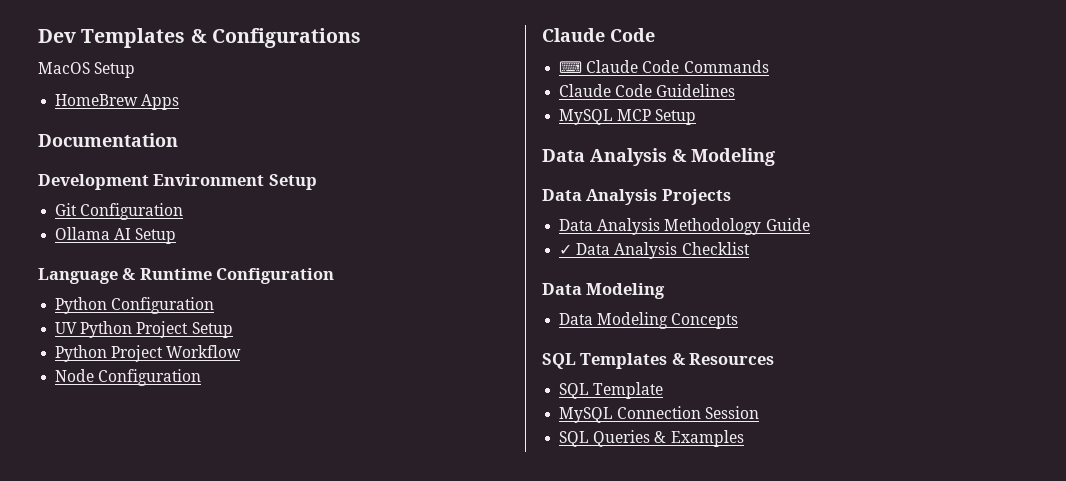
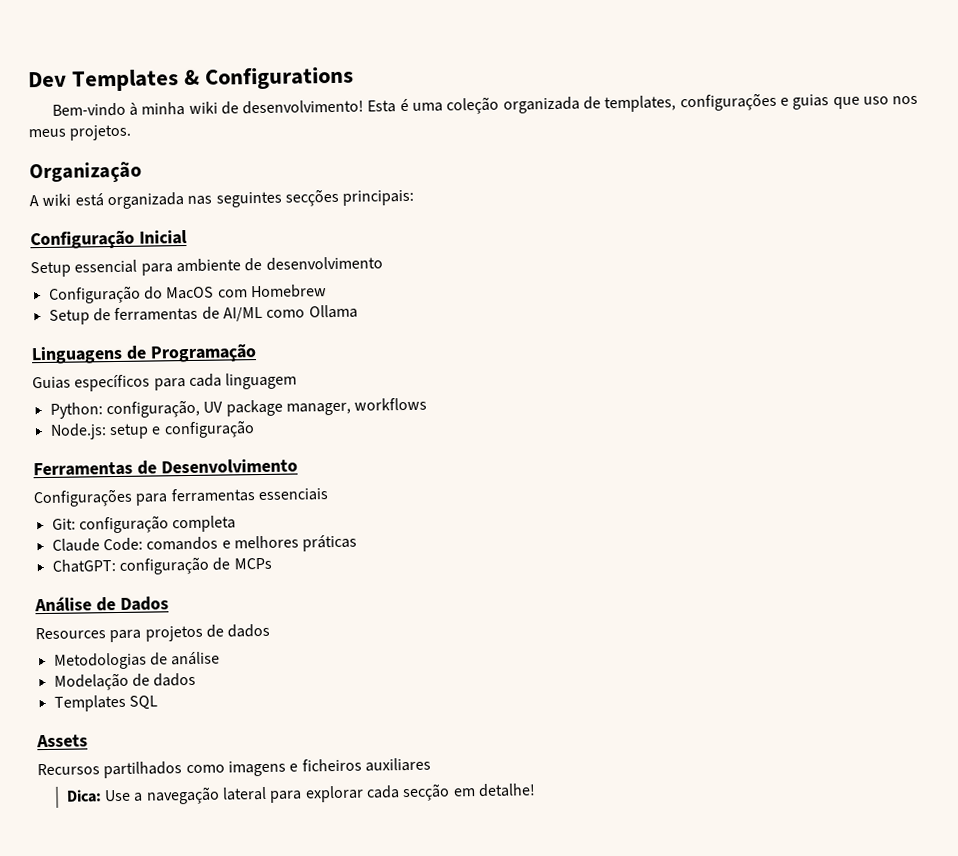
[38,62,136,78] [55,94,180,110] [38,133,178,147] [38,174,317,190] [55,203,184,220] [55,227,177,244] [38,268,335,284] [55,297,215,314] [55,321,233,338] [55,345,242,362] [55,369,202,386] [542,28,655,42] [559,60,769,73] [559,84,736,97] [559,109,697,125] [542,148,775,166] [542,189,731,205] [559,218,810,235] [559,242,750,259] [542,283,666,299] [559,312,739,329] [542,353,775,369] [559,382,664,399] [559,406,760,423] [559,430,744,447] MacOS Setup // HomeBrew Apps // Documentation // Development Environment Setup // Git Configuration // Ollama AI Setup // Language & Runtime Configuration // Python Configuration // UV Python Project Setup // Python Project Workflow // Node Configuration // Claude Code // ⌨ Claude Code Commands // Claude Code Guidelines // MySQL MCP Setup // Data Analysis & Modeling // Data Analysis Projects // Data Analysis Methodology Guide // ✓ Data Analysis Checklist // Data Modeling // Data Modeling Concepts // SQL Templates & Resources // SQL Template // MySQL Connection Session // SQL Queries & Examples -> [51,92,919,117] [28,124,132,141] [29,161,142,184] [29,188,415,210] [30,229,187,251] [30,256,383,278] [48,284,327,304] [48,304,358,325] [31,343,257,365] [32,372,298,392] [49,397,428,419] [49,420,255,440] [33,458,298,477] [33,488,328,508] [51,515,237,534] [51,534,358,552] [51,556,272,575] [34,596,169,613] [35,623,271,643] [53,651,221,670] [53,672,197,691] [53,694,158,712] [36,734,88,748] [37,757,431,779] [65,783,536,805] Bem-vindo à minha wiki de desenvolvimento! Esta é uma coleção organizada de templates, configurações e guias que uso nos meus projetos. // Organização // A wiki está organizada nas seguintes secções principais: // Configuração Inicial // Setup essencial para ambiente de desenvolvimento // Configuração do MacOS com Homebrew // Setup de ferramentas de AI/ML como Ollama // Linguagens de Programação // Guias específicos para cada linguagem // Python: configuração, UV package manager, workflows // Node.js: setup e configuração // Ferramentas de Desenvolvimento // Configurações para ferramentas essenciais // Git: configuração completa // Claude Code: comandos e melhores práticas // ChatGPT: configuração de MCPs // Análise de Dados // Resources para projetos de dados // Metodologias de análise // Modelação de dados // Templates SQL // Assets // Recursos partilhados como imagens e ficheiros auxiliares // Dica: Use a navegação lateral para explorar cada secção em detalhe!

